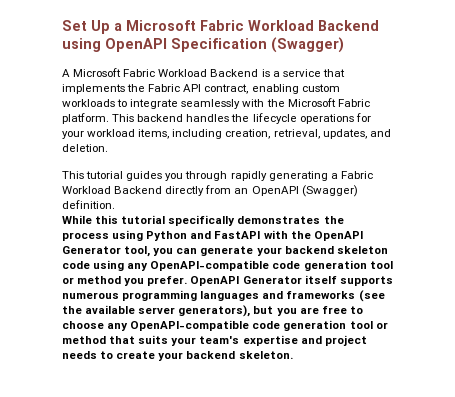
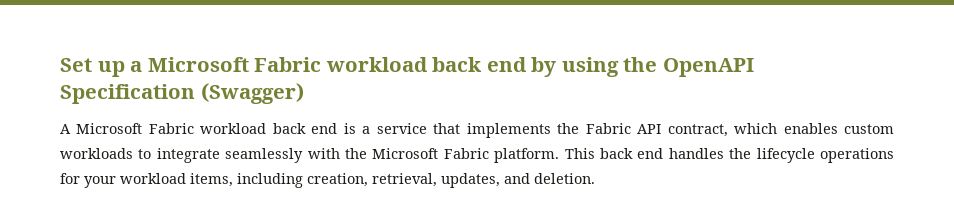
[91,20,110,34] Up -> [97,61,125,77] up
[248,20,379,31] [62,38,101,52] Workload Backend using -> [325,57,658,77] workload back end by using the
[158,69,259,77] Workload Backend -> [200,123,338,134] workload back end
[251,84,299,94] enabling -> [734,123,838,134] which enables
[137,114,184,122] backend -> [599,148,664,159] back end
[62,171,373,181] [62,185,358,197] [62,200,115,209] [62,215,344,226] [62,230,363,241] [62,246,388,257] [62,260,393,271] [62,275,393,286] [62,290,385,302] [62,305,363,317] [62,320,388,331] [62,335,367,346] [62,351,293,361] // This tutorial guides you through rapidly generating a Fabric Workload Backend directly from an OpenAPI (Swagger) definition. // While this tutorial specifically demonstrates the process using Python and FastAPI with the OpenAPI Generator tool, you can generate your backend skeleton code using any OpenAPI-compatible code generation tool or method you prefer. OpenAPI Generator itself supports numerous programming languages and frameworks (see the available server generators), but you are free to choose any OpenAPI-compatible code generation tool or method that suits your team's expertise and project needs to create your backend skeleton. -> (595, 178) none

